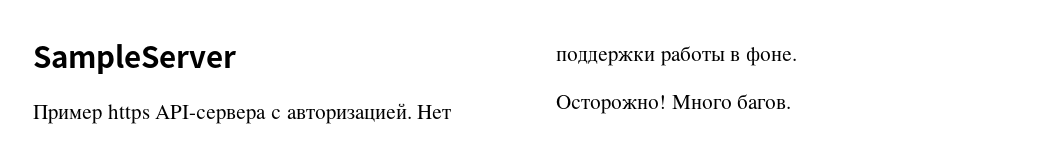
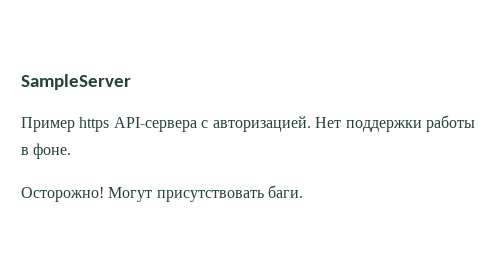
[671,94,792,109] Много багов. -> [108,185,303,202] Могут присутствовать баги.

